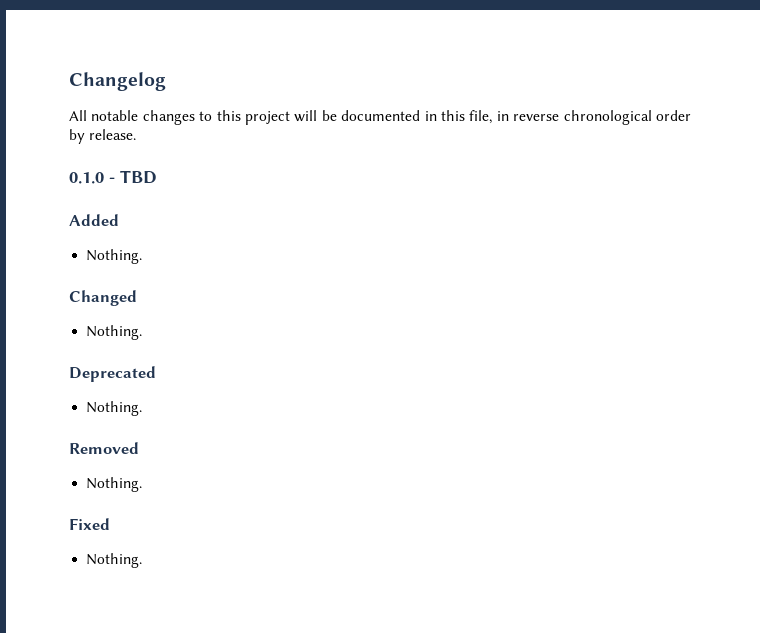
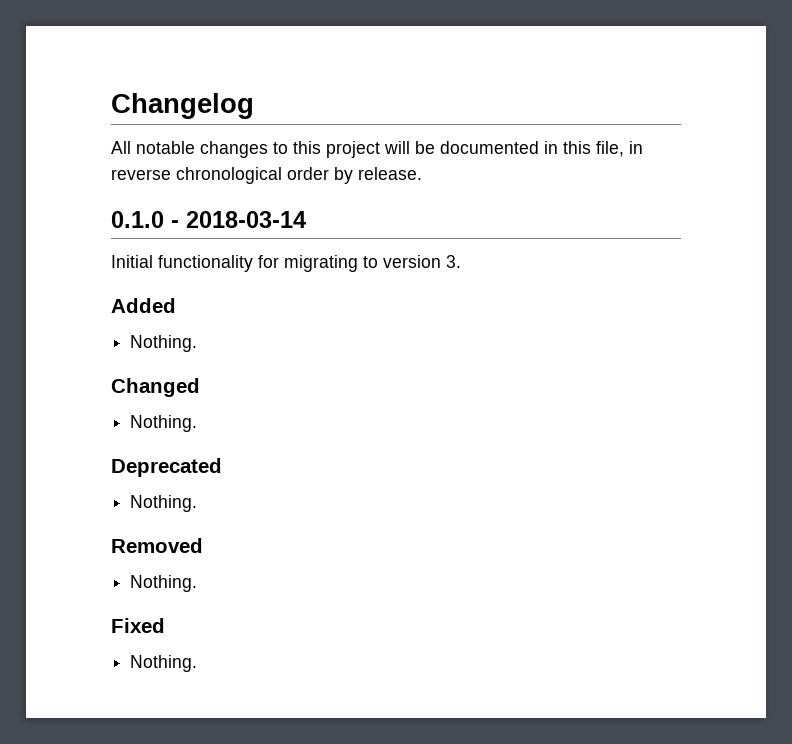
[120,170,157,184] TBD -> [186,211,306,228] [111,255,461,272] 2018-03-14 // Initial functionality for migrating to version 3.

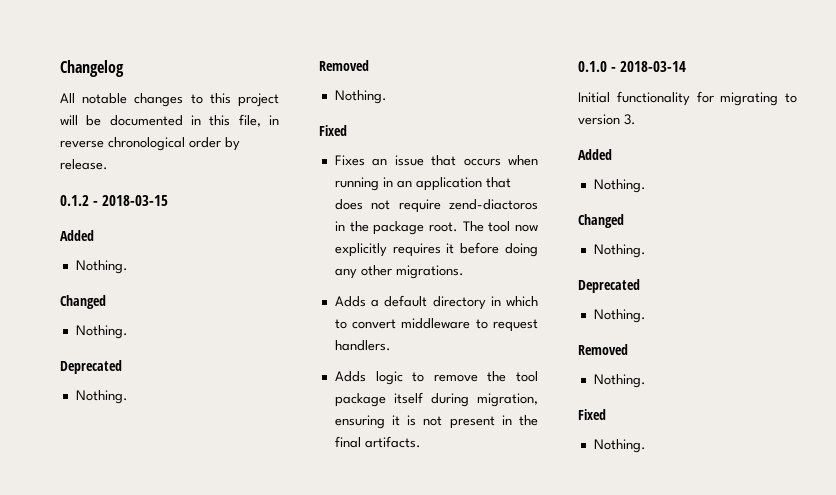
(422, 173) none -> [60,195,169,206] [60,230,94,241] [75,260,128,274] [60,295,106,309] [75,325,128,339] [60,360,122,374] [75,390,128,404] [319,60,369,71] [334,90,387,104] [319,125,347,136] [334,155,538,166] [334,177,511,191] [334,199,538,213] [334,221,538,235] [334,242,538,257] [334,265,464,279] [334,295,538,310] [334,318,538,332] [334,340,391,351] [334,371,538,385] [334,392,538,407] [334,415,538,429] [334,436,421,448] // 0.1.2 - 2018-03-15 // Added // Nothing. // Changed // Nothing. // Deprecated // Nothing. // Removed // Nothing. // Fixed // Fixes an issue that occurs when running in an application that does not require zend-diactoros in the package root. The tool now explicitly requires it before doing any other migrations. // Adds a default directory in which to convert middleware to request handlers. // Adds logic to remove the tool package itself during migration, ensuring it is not present in the final artifacts.

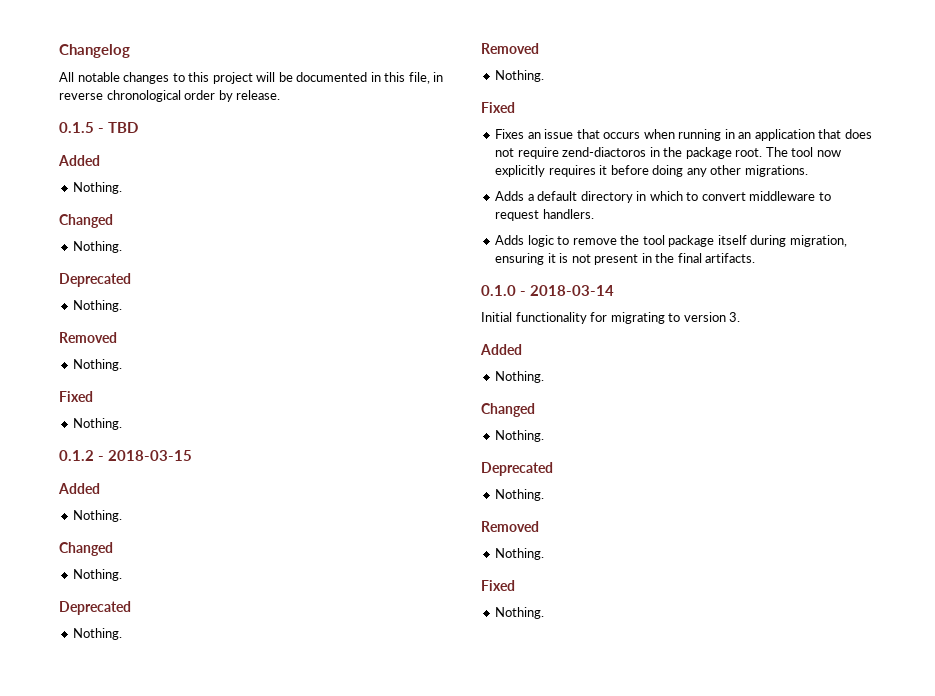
(108, 164) none -> [59,122,138,133] [58,155,100,166] [73,182,123,194] [59,214,113,228] [73,241,123,253] [59,273,131,287] [73,300,123,312] [59,332,117,343] [73,359,123,371] [59,391,93,402] [73,418,123,430] // 0.1.5 - TBD // Added // Nothing. // Changed // Nothing. // Deprecated // Nothing. // Removed // Nothing. // Fixed // Nothing.

